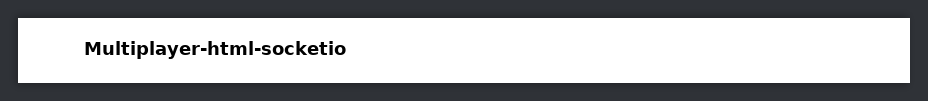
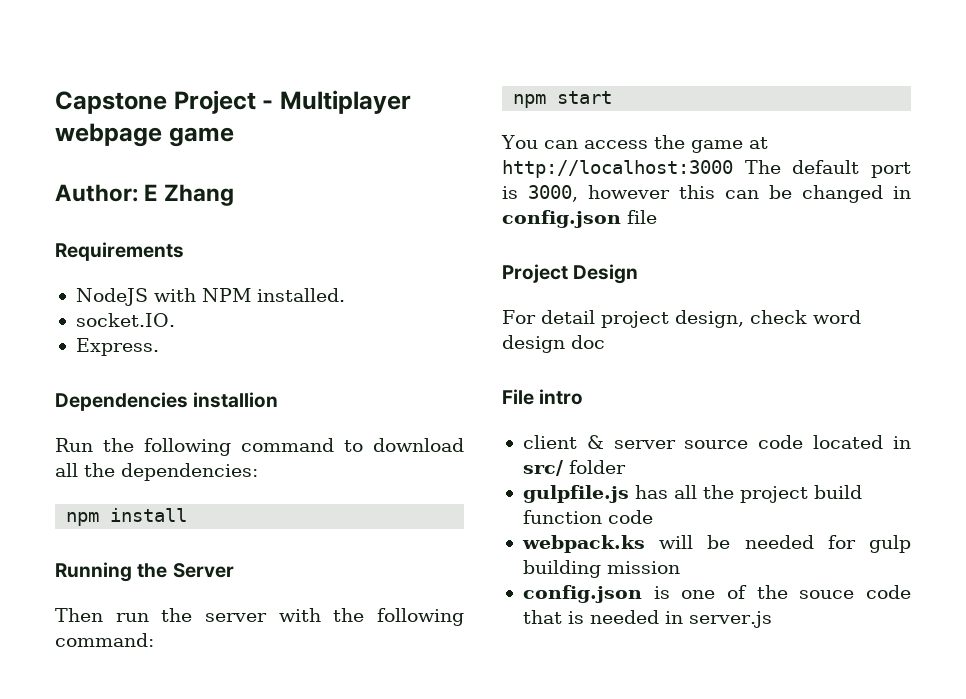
[84,41,346,59] Multiplayer-html-socketio -> [55,90,411,114] [55,123,234,147] [55,184,235,206] [55,242,184,261] [75,288,345,306] [75,313,175,327] [75,338,159,356] [55,392,279,411] [55,438,464,456] [55,463,258,481] [66,508,188,526] [55,562,234,582] [55,608,464,626] [55,633,154,647] [513,91,613,108] [501,135,768,153] [502,160,911,178] [502,185,911,203] [502,210,657,228] [502,264,639,284] [502,310,861,328] [502,335,605,353] [502,389,584,405] [522,435,911,449] [522,460,626,476] [522,485,862,503] [522,510,653,524] [521,535,911,553] [522,560,680,578] [522,585,911,603] [522,610,772,628] Capstone Project - Multiplayer webpage game // Author: E Zhang // Requirements // NodeJS with NPM installed. // socket.IO. // Express. // Dependencies installion // Run the following command to download all the dependencies: // npm install // Running the Server // Then run the server with the following command: // npm start // You can access the game at http://localhost:3000 The default port is 3000, however this can be changed in config.json file // Project Design // For detail project design, check word design doc // File intro // client & server source code located in src/ folder // gulpfile.js has all the project build function code // webpack.ks will be needed for gulp building mission // config.json is one of the souce code that is needed in server.js

